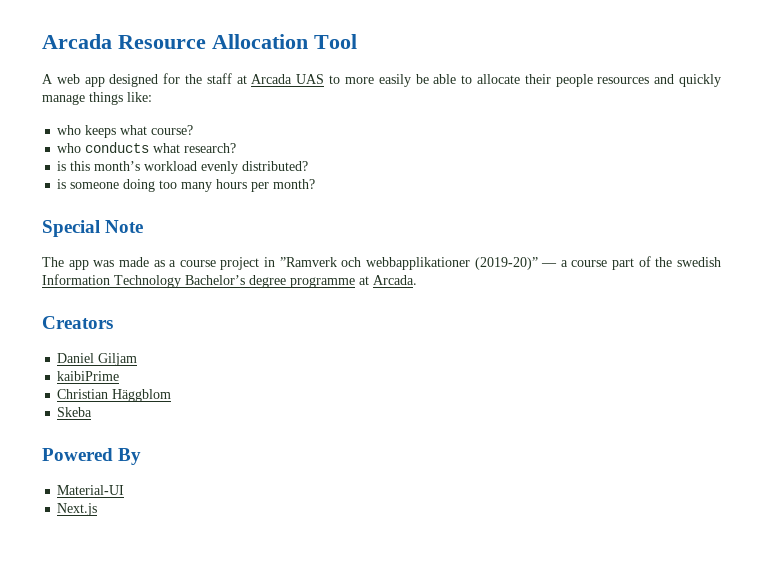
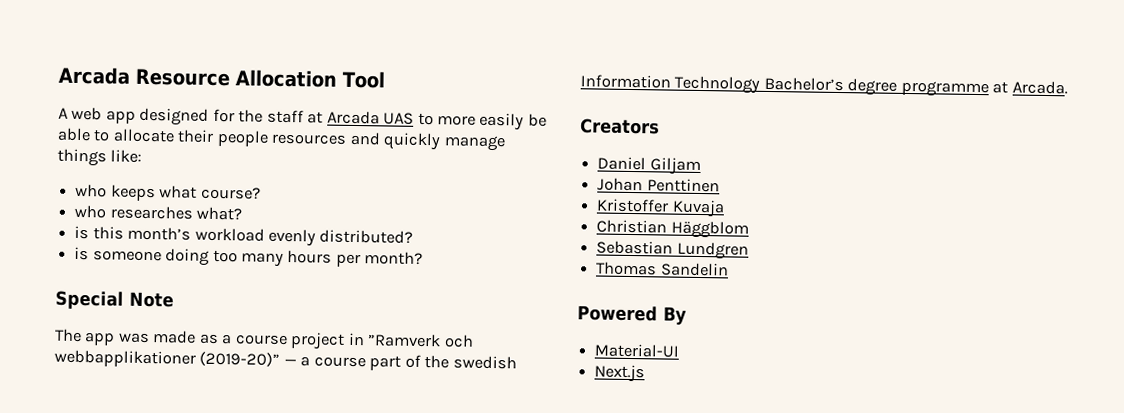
[85,142,237,153] conducts what research? -> [109,205,243,221] researches what?
[57,371,120,381] [57,389,172,402] [57,407,93,417] kaibiPrime // Christian Häggblom // Skeba -> [597,177,720,193] [596,198,725,218] [596,219,749,239] [596,240,749,260] [596,261,729,277] Johan Penttinen // Kristoffer Kuvaja // Christian Häggblom // Sebastian Lundgren // Thomas Sandelin

